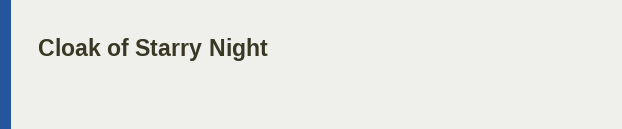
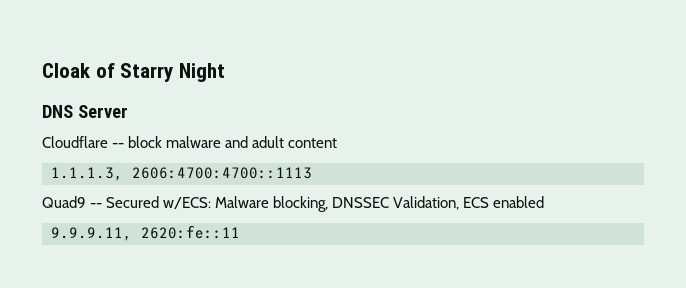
(268, 49) none -> [42,105,128,118] [42,136,338,148] [51,167,312,181] [42,196,545,212] [51,225,240,241] // DNS Server // Cloudflare -- block malware and adult content // 1.1.1.3, 2606:4700:4700::1113 // Quad9 -- Secured w/ECS: Malware blocking, DNSSEC Validation, ECS enabled // 9.9.9.11, 2620:fe::11

